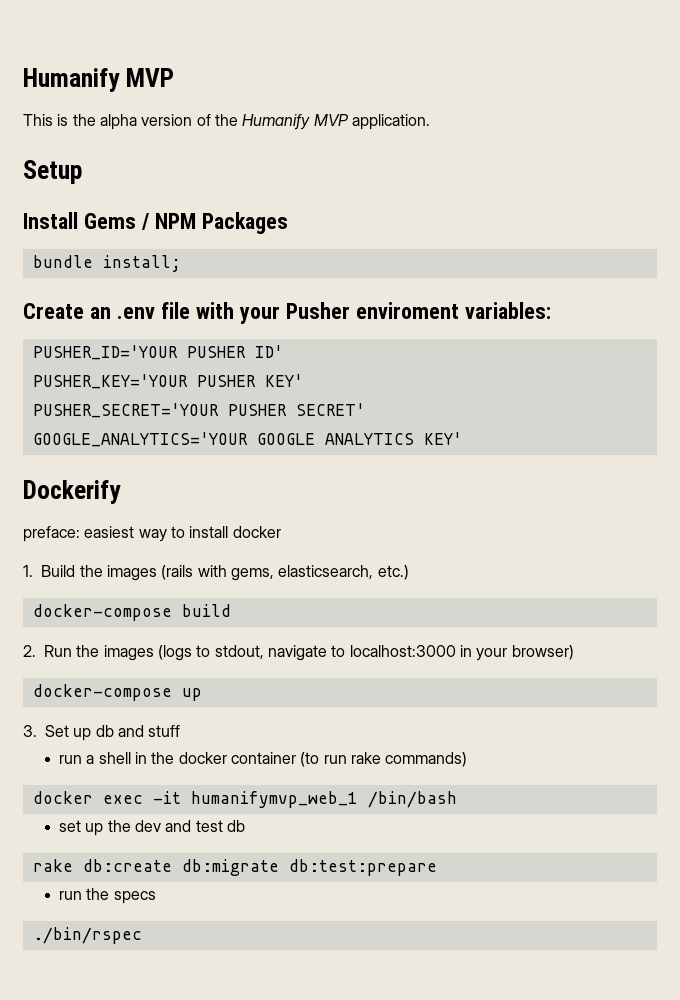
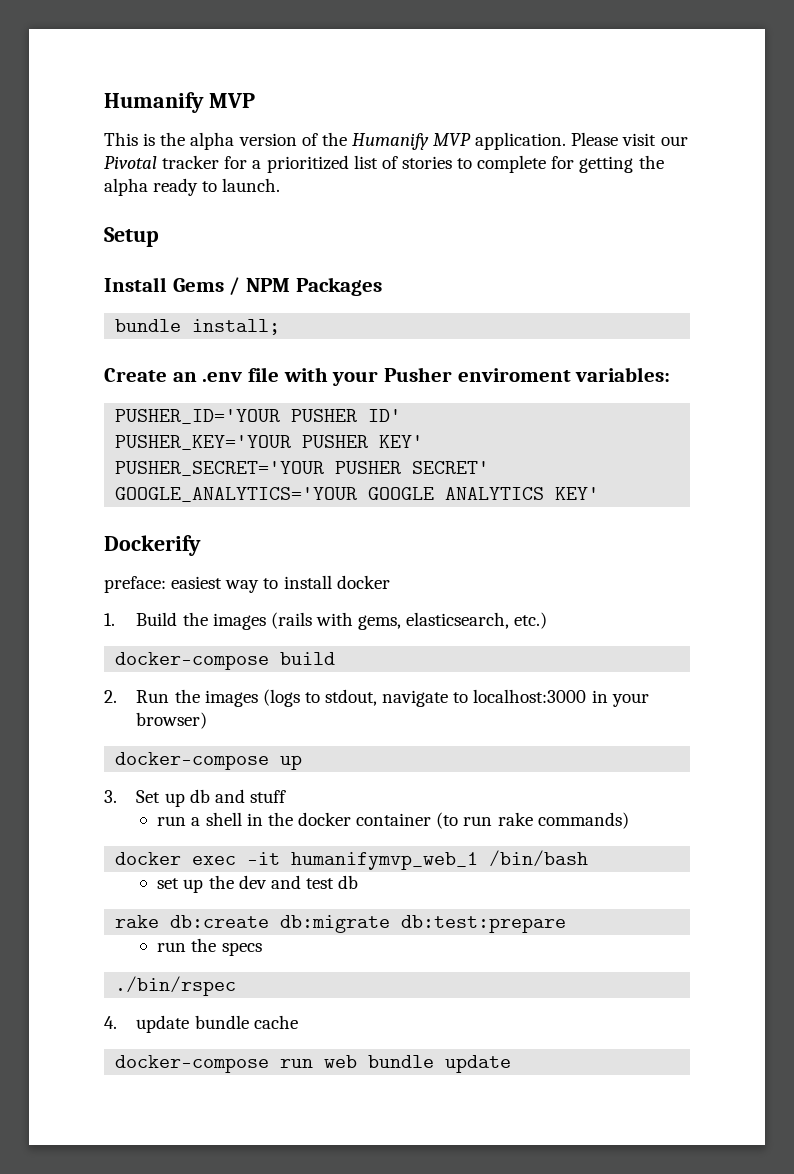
(430, 122) none -> [571,132,688,146] [104,155,664,173] [104,178,281,196] Please visit our Pivotal tracker for a prioritized list of stories to complete for getting the alpha ready to launch.
(142, 935) none -> [104,1015,298,1033] [115,1055,512,1073] // 4. update bundle cache // docker-compose run web bundle update

